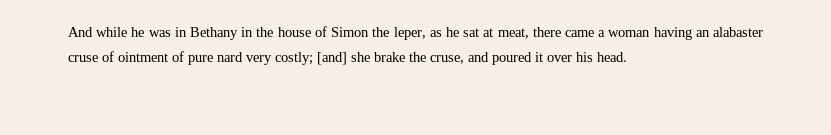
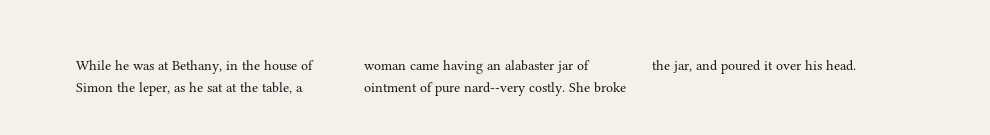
[68,27,239,40] And while he was in Bethany -> [76,60,222,74] While he was at Bethany,
[497,27,594,39] meat, there came -> [240,82,292,94] the table,
(651, 33) none -> [410,63,439,70] came
[68,55,98,62] cruse -> [557,61,573,73] jar
[217,52,464,65] nard very costly; [and] she brake the cruse, -> [464,82,626,96] [652,60,692,73] nard--very costly. She broke the jar,

